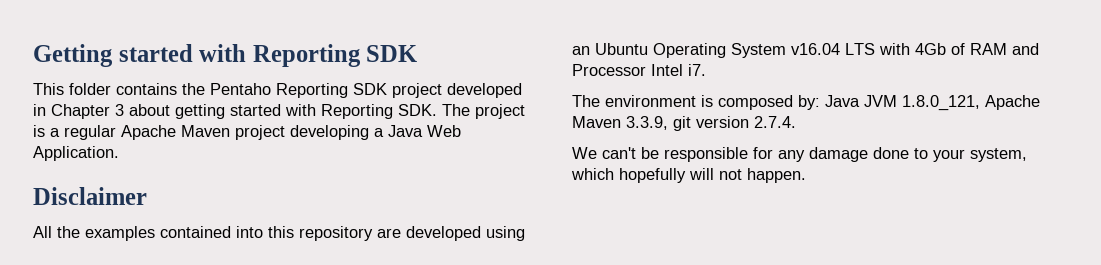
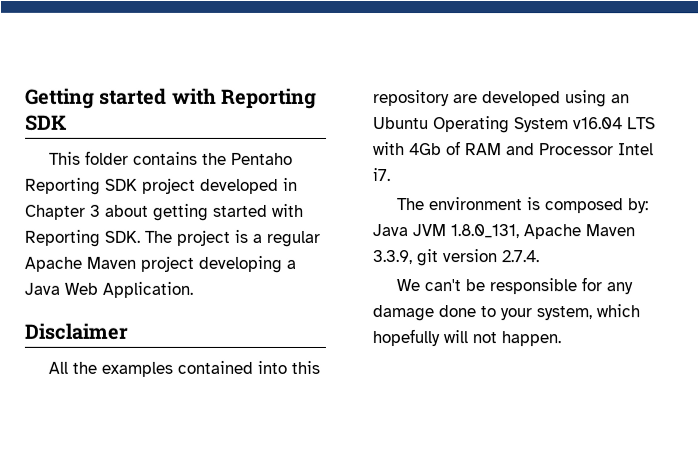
[902,95,980,111] 1.8.0_121, -> [450,224,520,239] 1.8.0_131,

